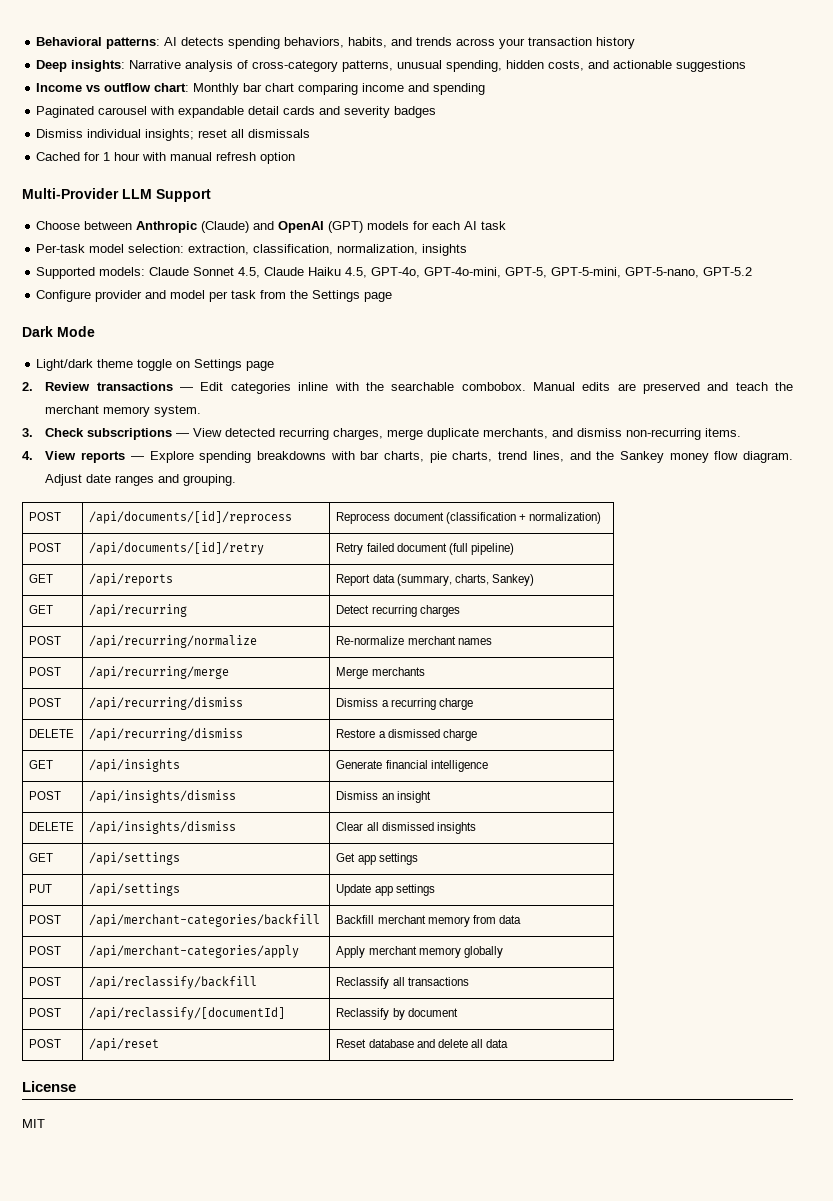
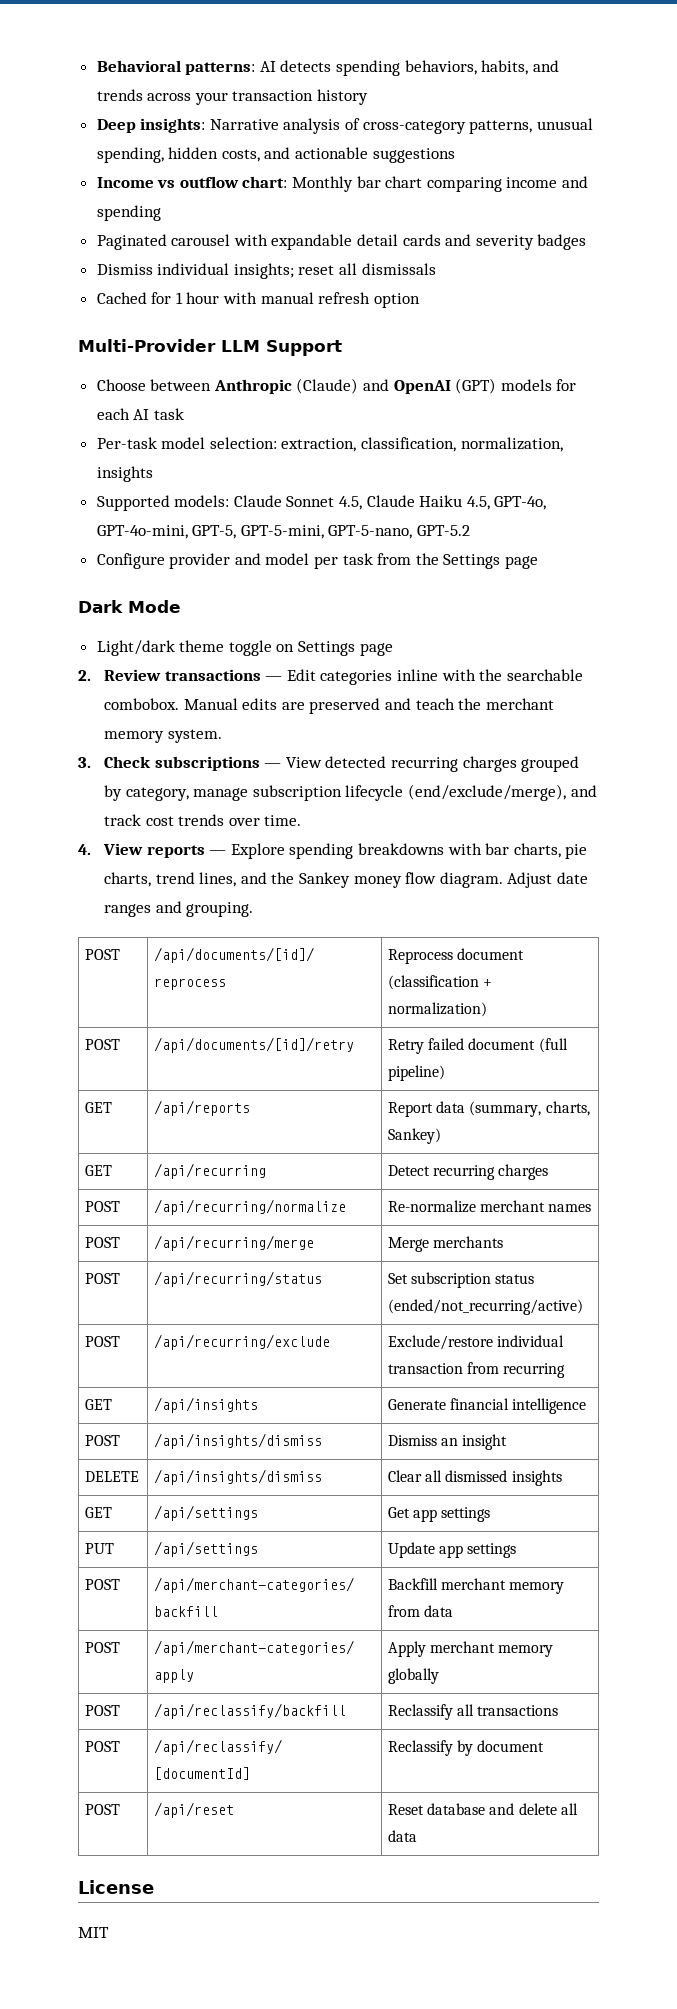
[333,428,742,440] charges, merge duplicate merchants, and dismiss non-recurring items. -> [462,756,580,772] [104,784,597,801] [104,814,302,826] charges grouped by category, manage subscription lifecycle (end/exclude/merge), and track cost trends over time.
[89,697,244,710] [336,698,473,710] [29,729,75,738] [89,728,244,741] [336,729,477,741] /api/recurring/dismiss | Dismiss a recurring charge // DELETE | /api/recurring/dismiss | Restore a dismissed charge -> [154,1271,323,1287] [388,1272,535,1288] [388,1299,584,1315] [85,1336,121,1347] [154,1334,331,1350] [388,1335,565,1350] [388,1362,566,1378] /api/recurring/status | Set subscription status (ended/not_recurring/active) // POST | /api/recurring/exclude | Exclude/restore individual transaction from recurring

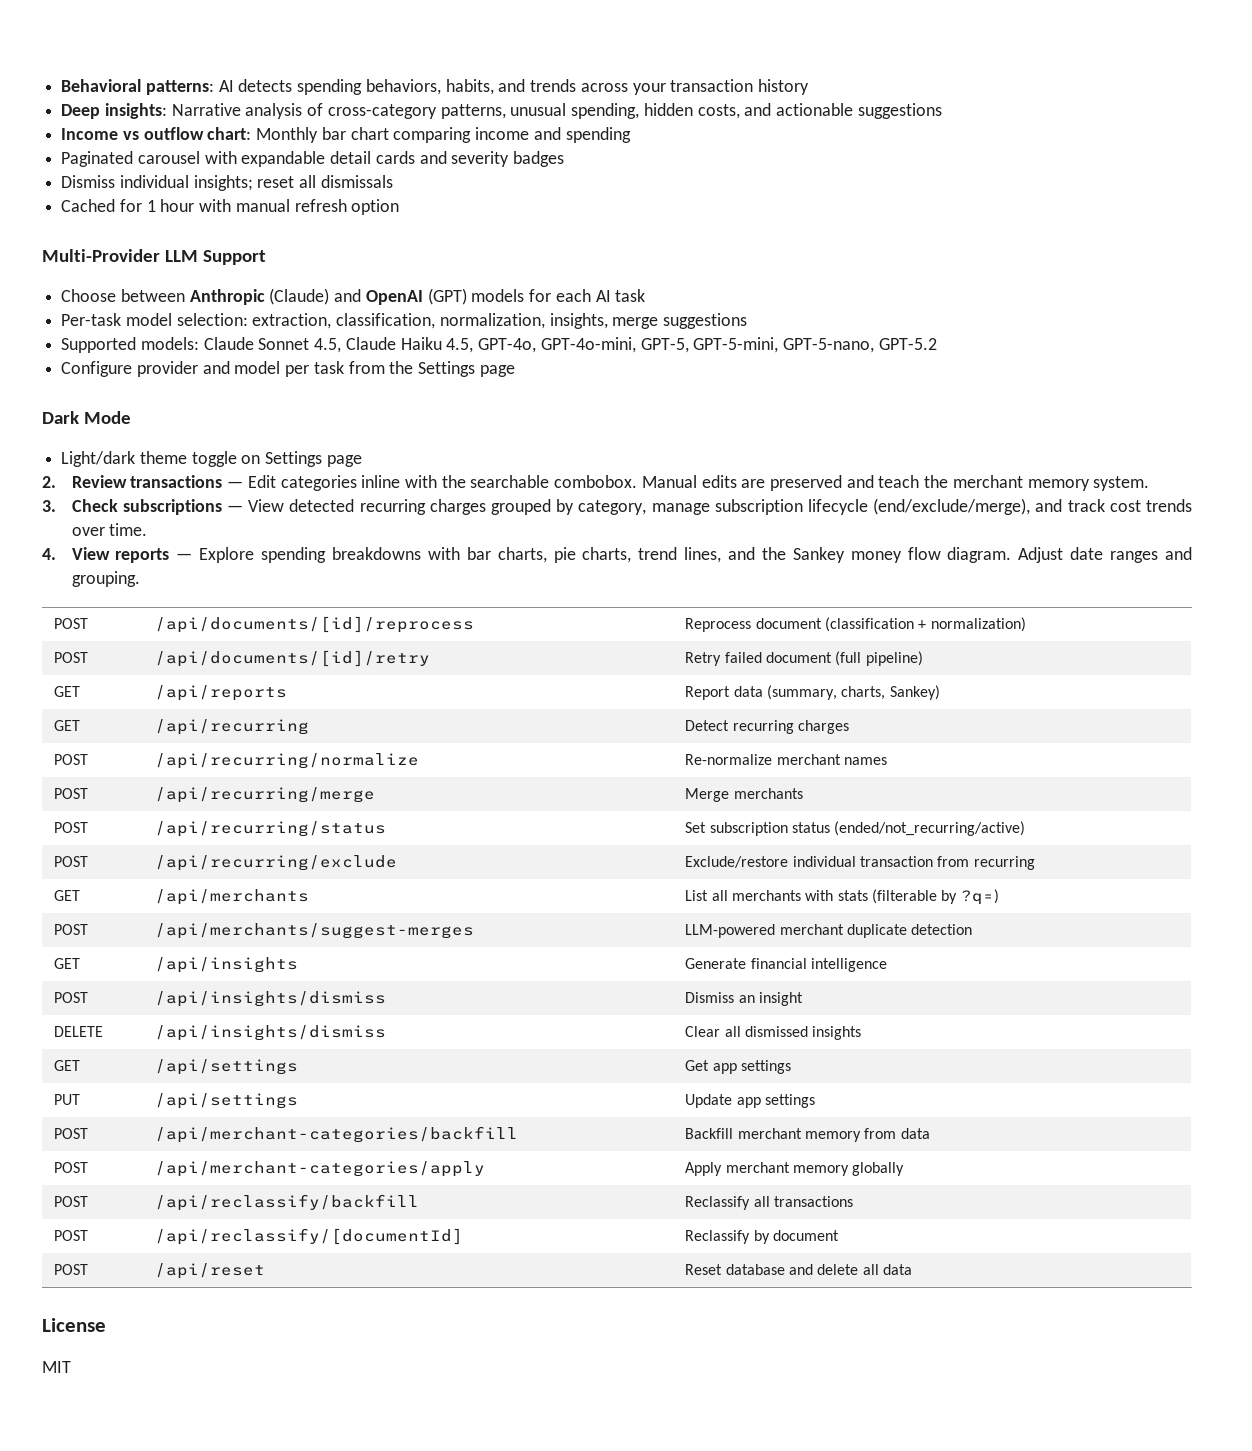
[96,466,153,482] insights -> [549,313,748,329] insights, merge suggestions
(566, 1370) none -> [54,890,81,901] [155,889,310,905] [685,889,999,905] [54,924,89,935] [155,923,475,939] [685,924,973,938] // GET | /api/merchants | List all merchants with stats (filterable by ?q=) // POST | /api/merchants/suggest-merges | LLM-powered merchant duplicate detection

